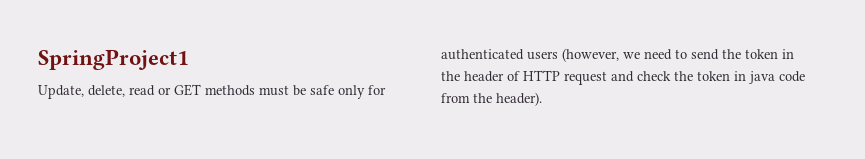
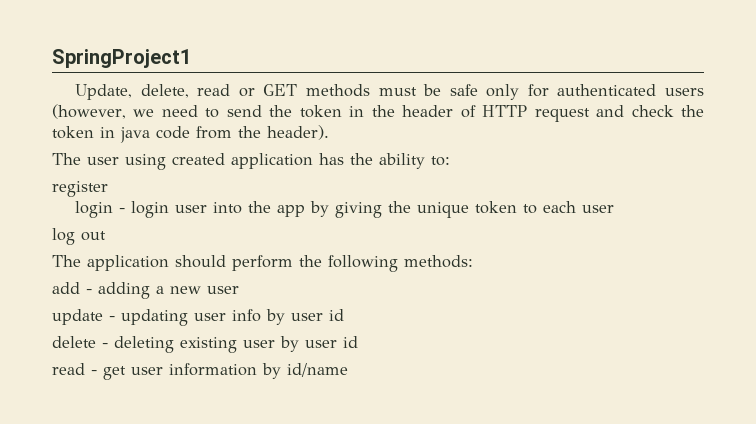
(542, 99) none -> [52,153,450,170] [52,181,108,197] [75,201,615,218] [52,228,106,245] [52,255,473,272] [52,282,239,299] [52,309,344,326] [52,336,358,353] [52,363,348,380] // The user using created application has the ability to: // register // login - login user into the app by giving the unique token to each user // log out // The application should perform the following methods: // add - adding a new user // update - updating user info by user id // delete - deleting existing user by user id // read - get user information by id/name

